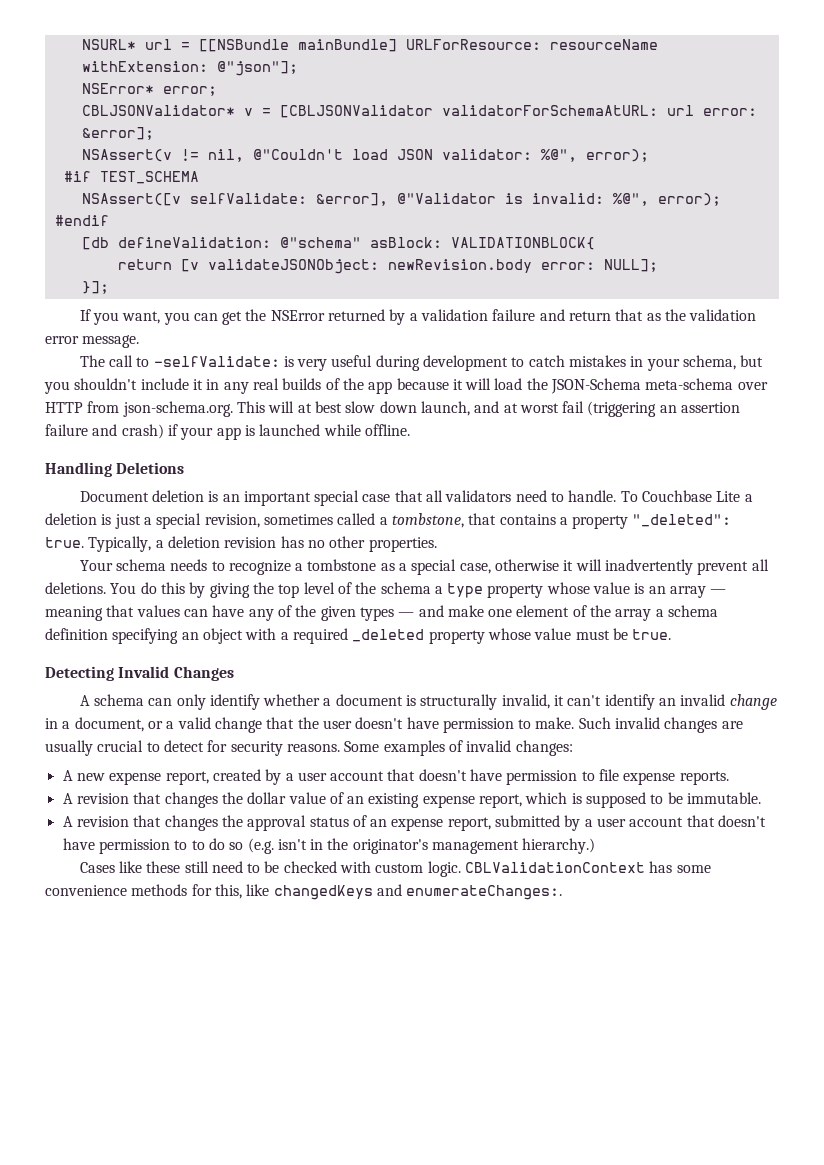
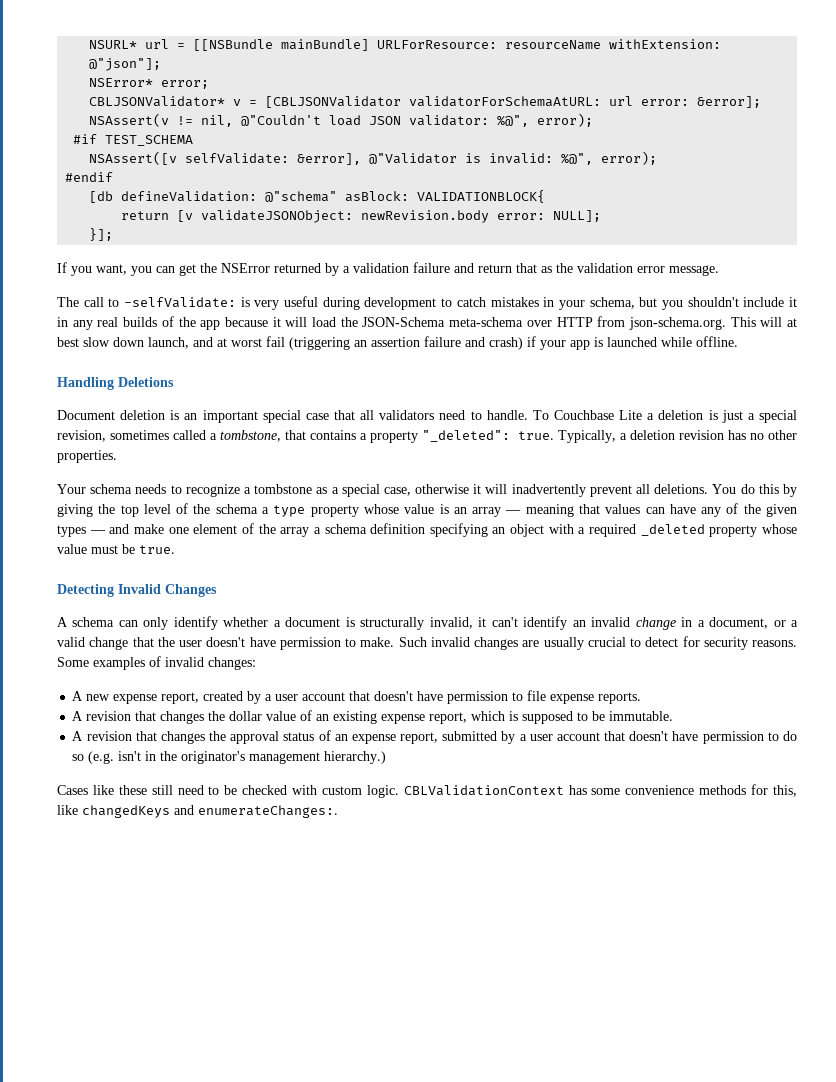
[191,840,205,850] to -> (779, 736) none

